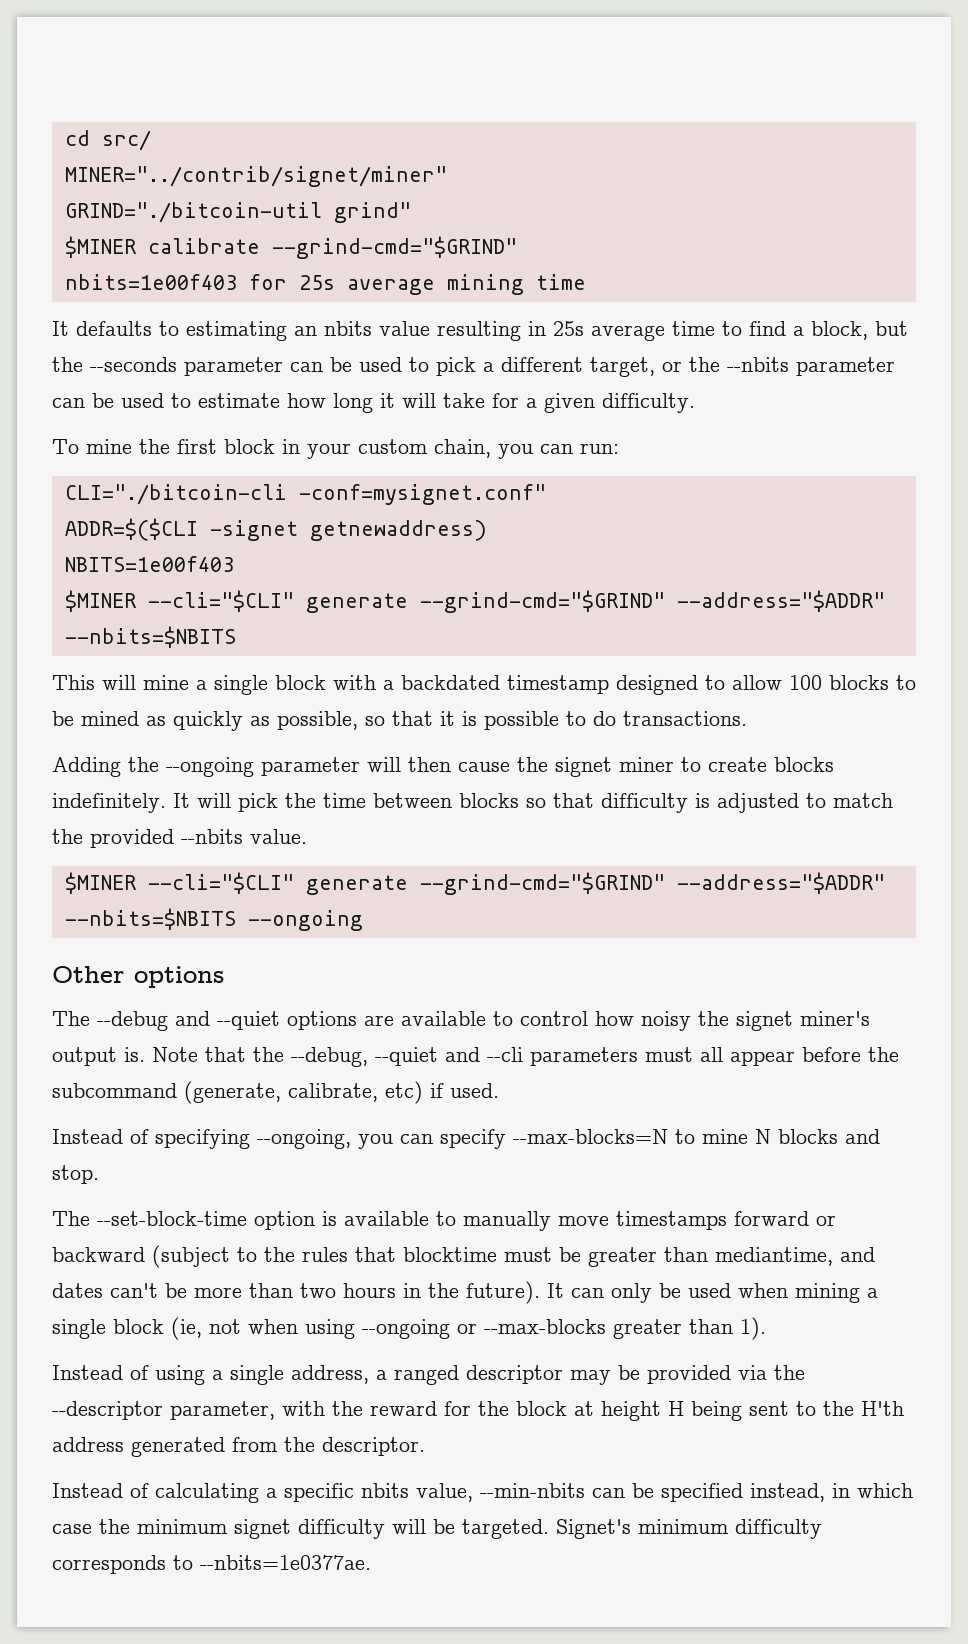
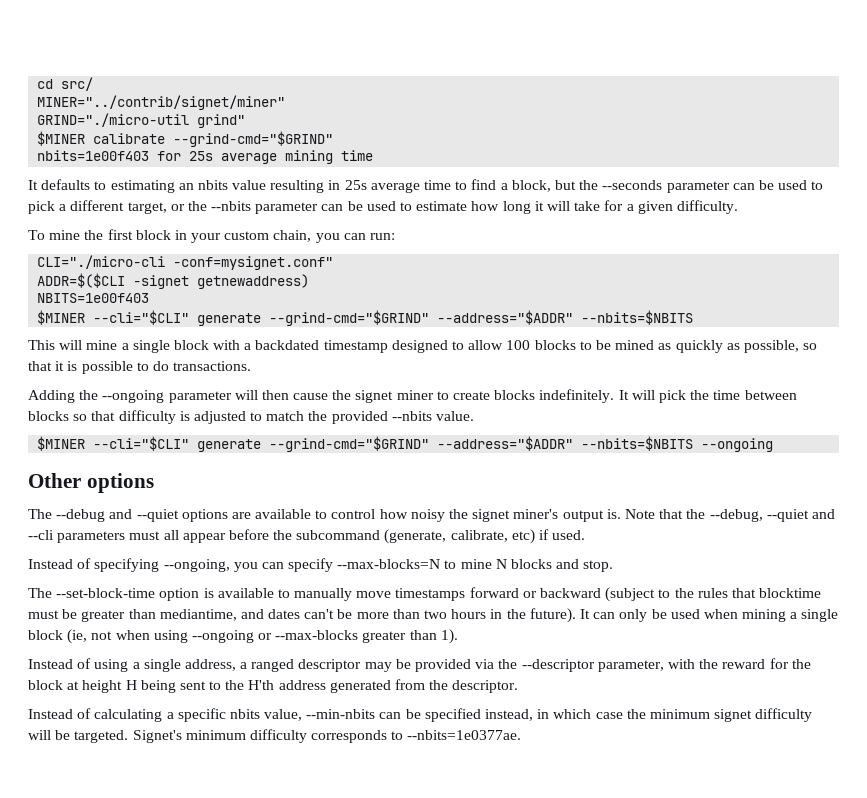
[64,202,322,223] GRIND="./bitcoin-util -> [37,113,190,127] GRIND="./micro-util
[64,484,287,505] CLI="./bitcoin-cli -> [37,255,166,269] CLI="./micro-cli

